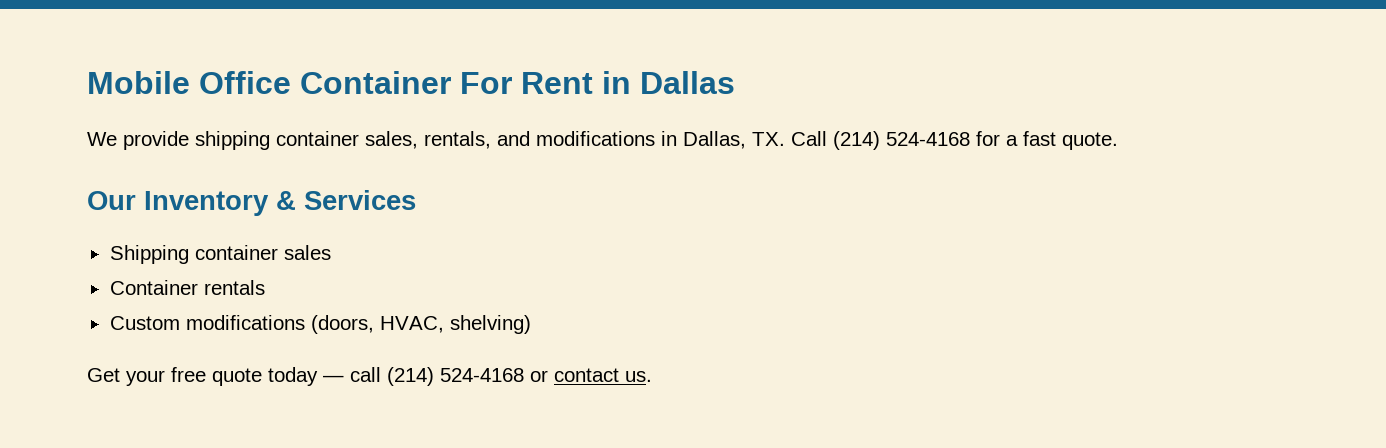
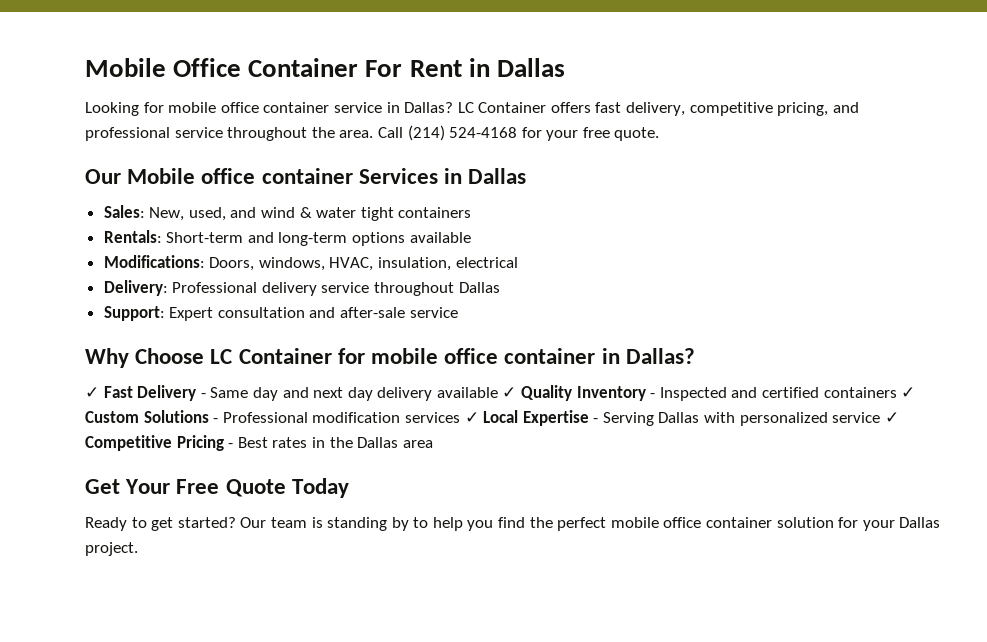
[87,131,785,150] We provide shipping container sales, rentals, and modifications in Dallas, TX. -> [85,102,859,116] [85,127,374,141] Looking for mobile office container service in Dallas? LC Container offers fast delivery, competitive pricing, and professional service throughout the area.
[1006,131,1056,146] a fast -> [546,127,610,141] your free
[144,190,416,216] [109,245,331,264] [109,280,265,295] [109,315,531,334] [87,367,652,386] Inventory & Services // Shipping container sales // Container rentals // Custom modifications (doors, HVAC, shelving) // Get your free quote today — call (214) 524-4168 or contact us. -> [127,168,527,184] [103,205,472,221] [103,230,471,246] [103,255,518,271] [103,280,500,296] [103,306,458,321] [85,348,695,368] [85,385,916,401] [85,410,899,426] [85,435,433,451] [85,478,349,498] [85,517,941,531] [85,542,138,556] Mobile office container Services in Dallas // Sales: New, used, and wind & water tight containers // Rentals: Short-term and long-term options available // Modifications: Doors, windows, HVAC, insulation, electrical // Delivery: Professional delivery service throughout Dallas // Support: Expert consultation and after-sale service // Why Choose LC Container for mobile office container in Dallas? // ✓ Fast Delivery - Same day and next day delivery available ✓ Quality Inventory - Inspected and certified containers ✓ Custom Solutions - Professional modification services ✓ Local Expertise - Serving Dallas with personalized service ✓ Competitive Pricing - Best rates in the Dallas area // Get Your Free Quote Today // Ready to get started? Our team is standing by to help you find the perfect mobile office container solution for your Dallas project.

